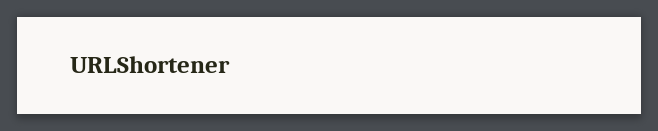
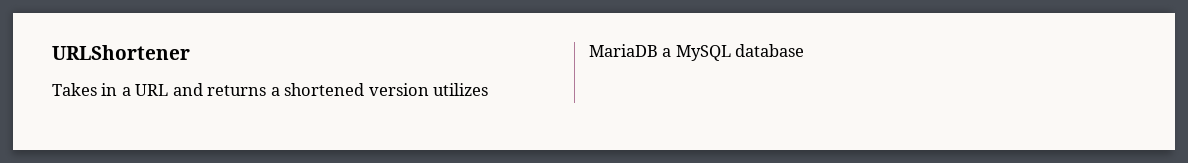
(230, 64) none -> [52,83,489,96] [589,44,805,61] // Takes in a URL and returns a shortened version utilizes MariaDB a MySQL database

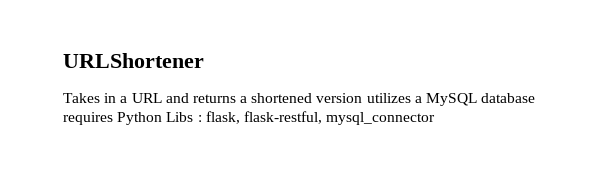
[589,44,658,57] MariaDB -> (411, 98) none
(805, 50) none -> [63,111,436,125] requires Python Libs : flask, flask-restful, mysql_connector

